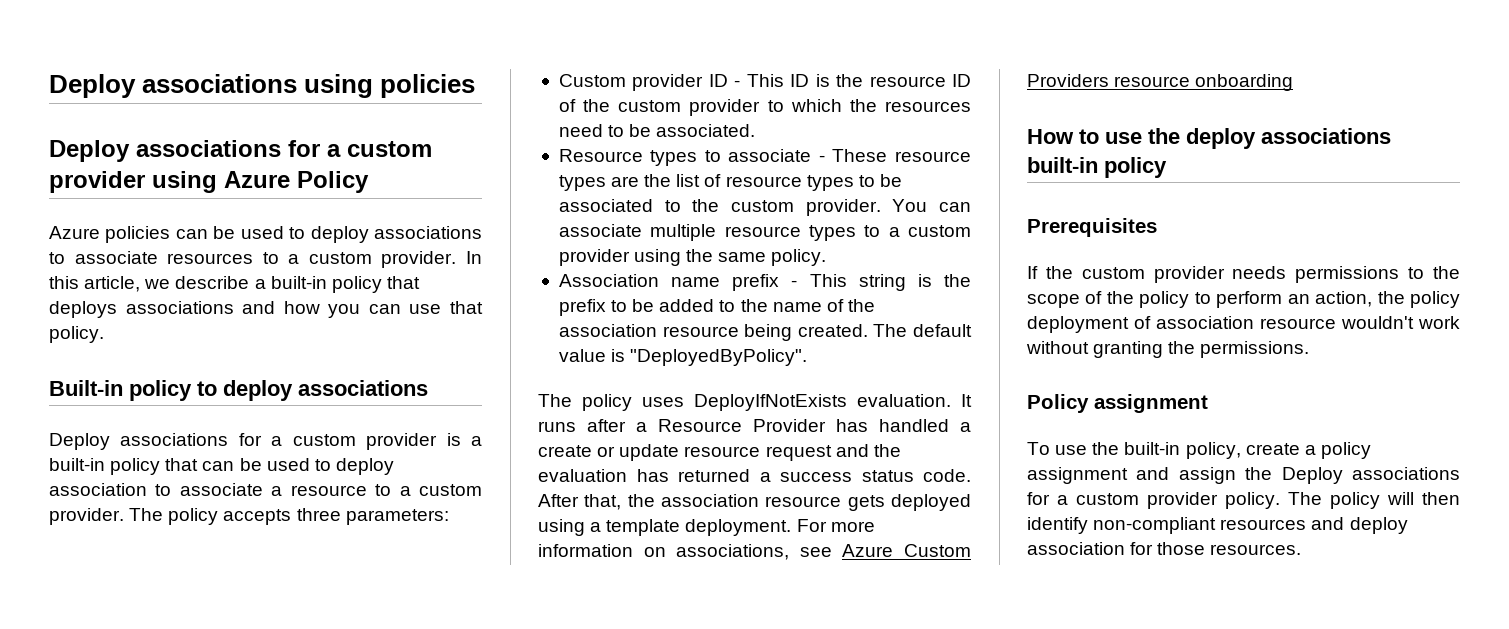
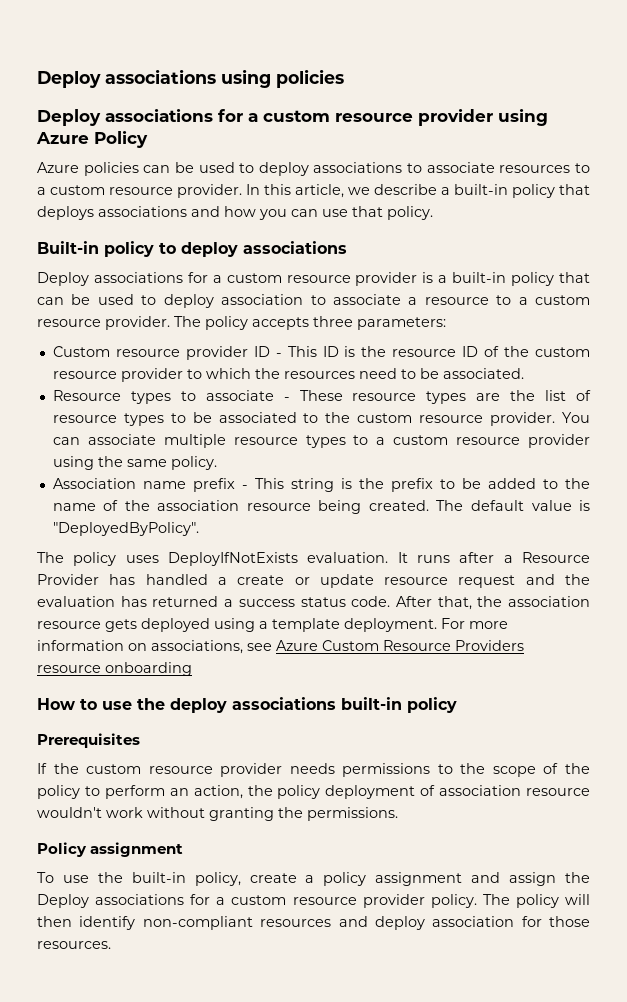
(432, 149) none -> [335,113,413,122] resource
(372, 258) none -> [109,187,173,195] resource
(356, 440) none -> [286,275,351,283] resource
(483, 490) none -> [37,319,101,327] resource
(626, 80) none -> [115,349,180,357] resource
(682, 106) none -> [52,371,117,379] resource
(794, 206) none -> [419,415,484,423] resource
(972, 231) none -> [456,437,521,445] resource
(971, 550) none -> [383,640,451,651] Resource
(1145, 273) none -> [148,766,213,774] resource
(1139, 499) none -> [292,897,357,905] resource

